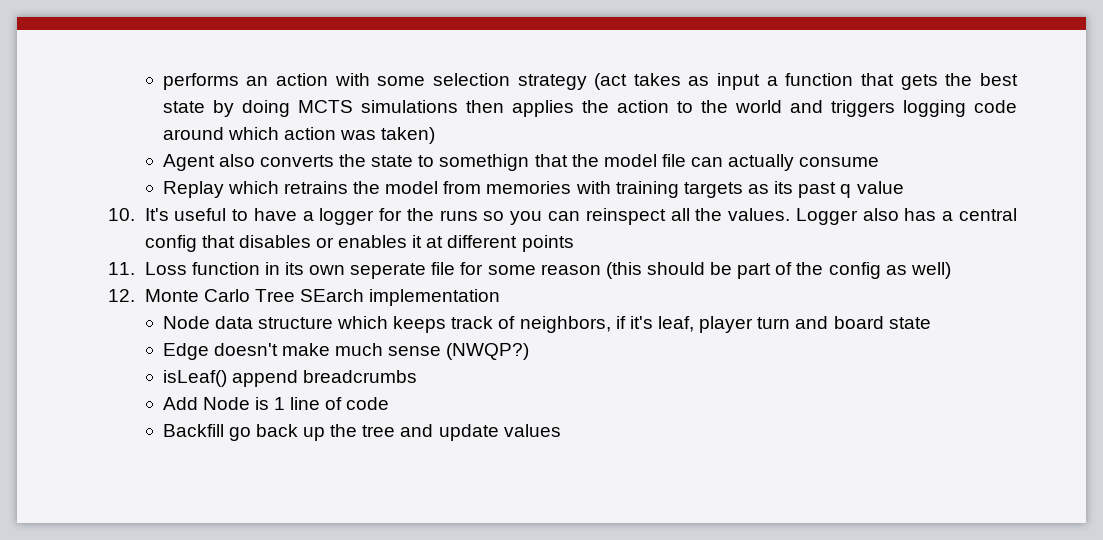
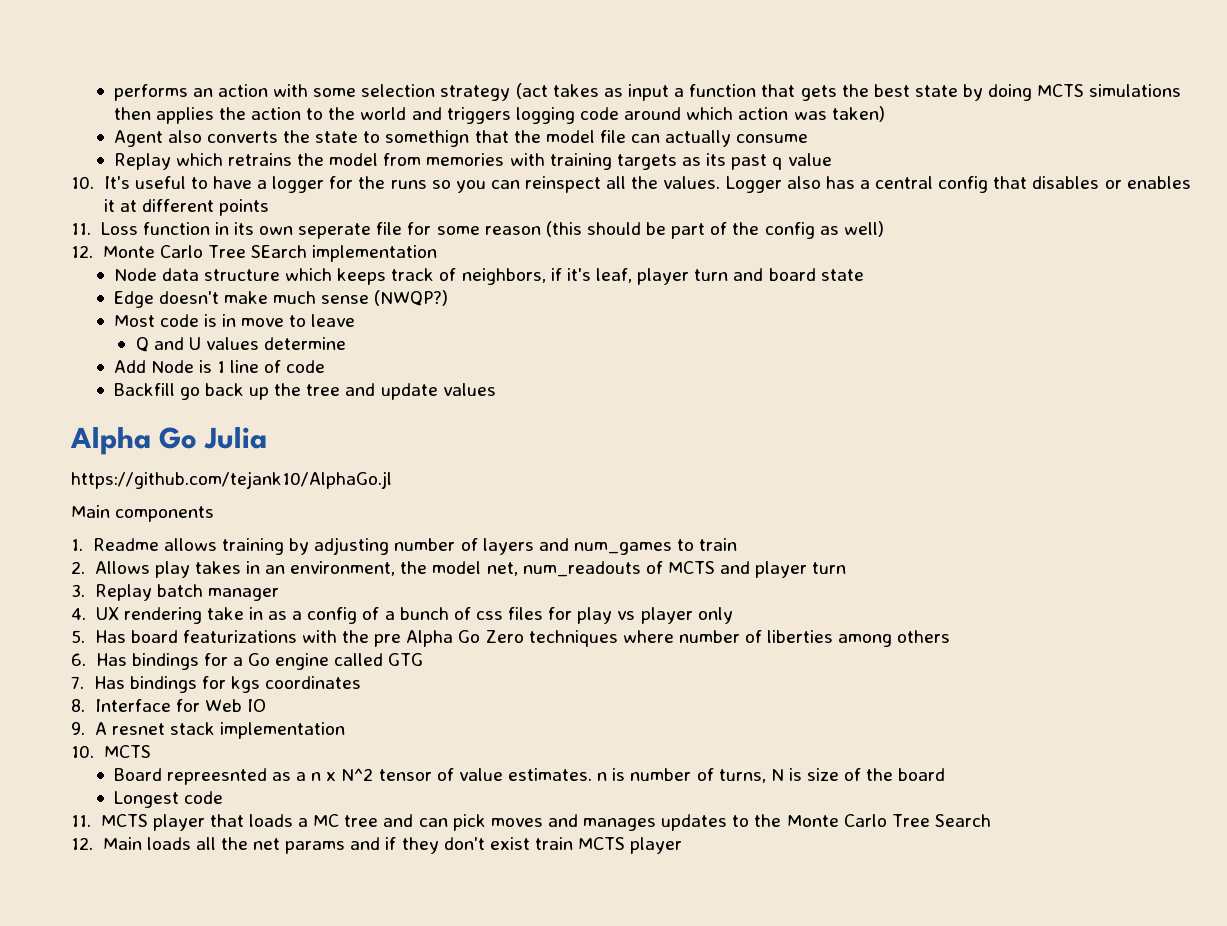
[162,370,417,387] isLeaf() append breadcrumbs -> [113,314,356,327] [135,337,347,352] Most code is in move to leave // Q and U values determine
(561, 430) none -> [70,427,268,455] [71,471,392,489] [71,505,215,522] [71,537,738,555] [71,561,847,578] [71,584,279,601] [71,607,733,624] [71,630,951,647] [71,653,424,670] [71,676,362,693] [71,699,266,712] [71,722,345,739] [71,745,151,758] [113,768,946,785] [113,791,223,808] [71,814,991,831] [71,837,683,854] // Alpha Go Julia // https://github.com/tejank10/AlphaGo.jl // Main components // 1. Readme allows training by adjusting number of layers and num_games to train // 2. Allows play takes in an environment, the model net, num_readouts of MCTS and player turn // 3. Replay batch manager // 4. UX rendering take in as a config of a bunch of css files for play vs player only // 5. Has board featurizations with the pre Alpha Go Zero techniques where number of liberties among others // 6. Has bindings for a Go engine called GTG // 7. Has bindings for kgs coordinates // 8. Interface for Web IO // 9. A resnet stack implementation // 10. MCTS // Board repreesnted as a n x N^2 tensor of value estimates. n is number of turns, N is size of the board // Longest code // 11. MCTS player that loads a MC tree and can pick moves and manages updates to the Monte Carlo Tree Search // 12. Main loads all the net params and if they don't exist train MCTS player

